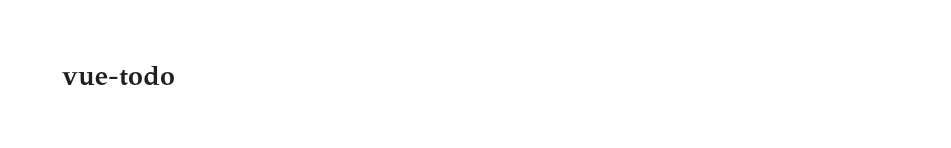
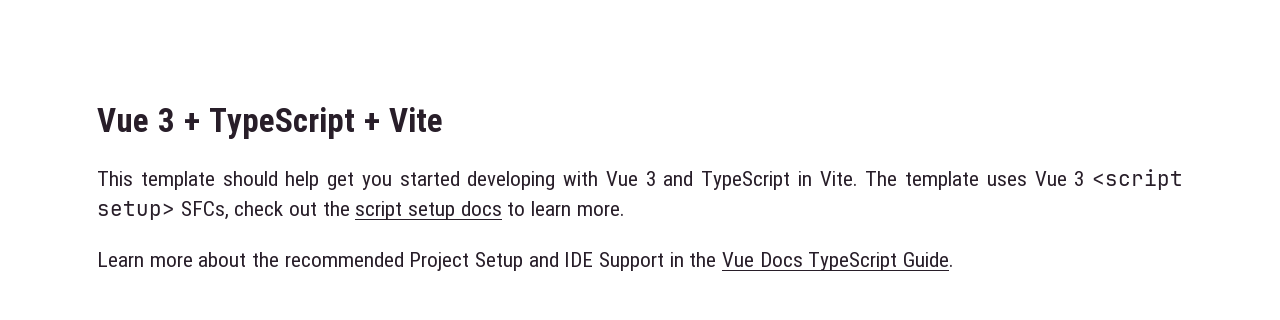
[62,66,175,86] vue-todo -> [97,107,443,139] [97,169,1183,190] [97,201,625,220] [97,252,955,271] Vue 3 + TypeScript + Vite // This template should help get you started developing with Vue 3 and TypeScript in Vite. The template uses Vue 3 <script setup> SFCs, check out the script setup docs to learn more. // Learn more about the recommended Project Setup and IDE Support in the Vue Docs TypeScript Guide.

